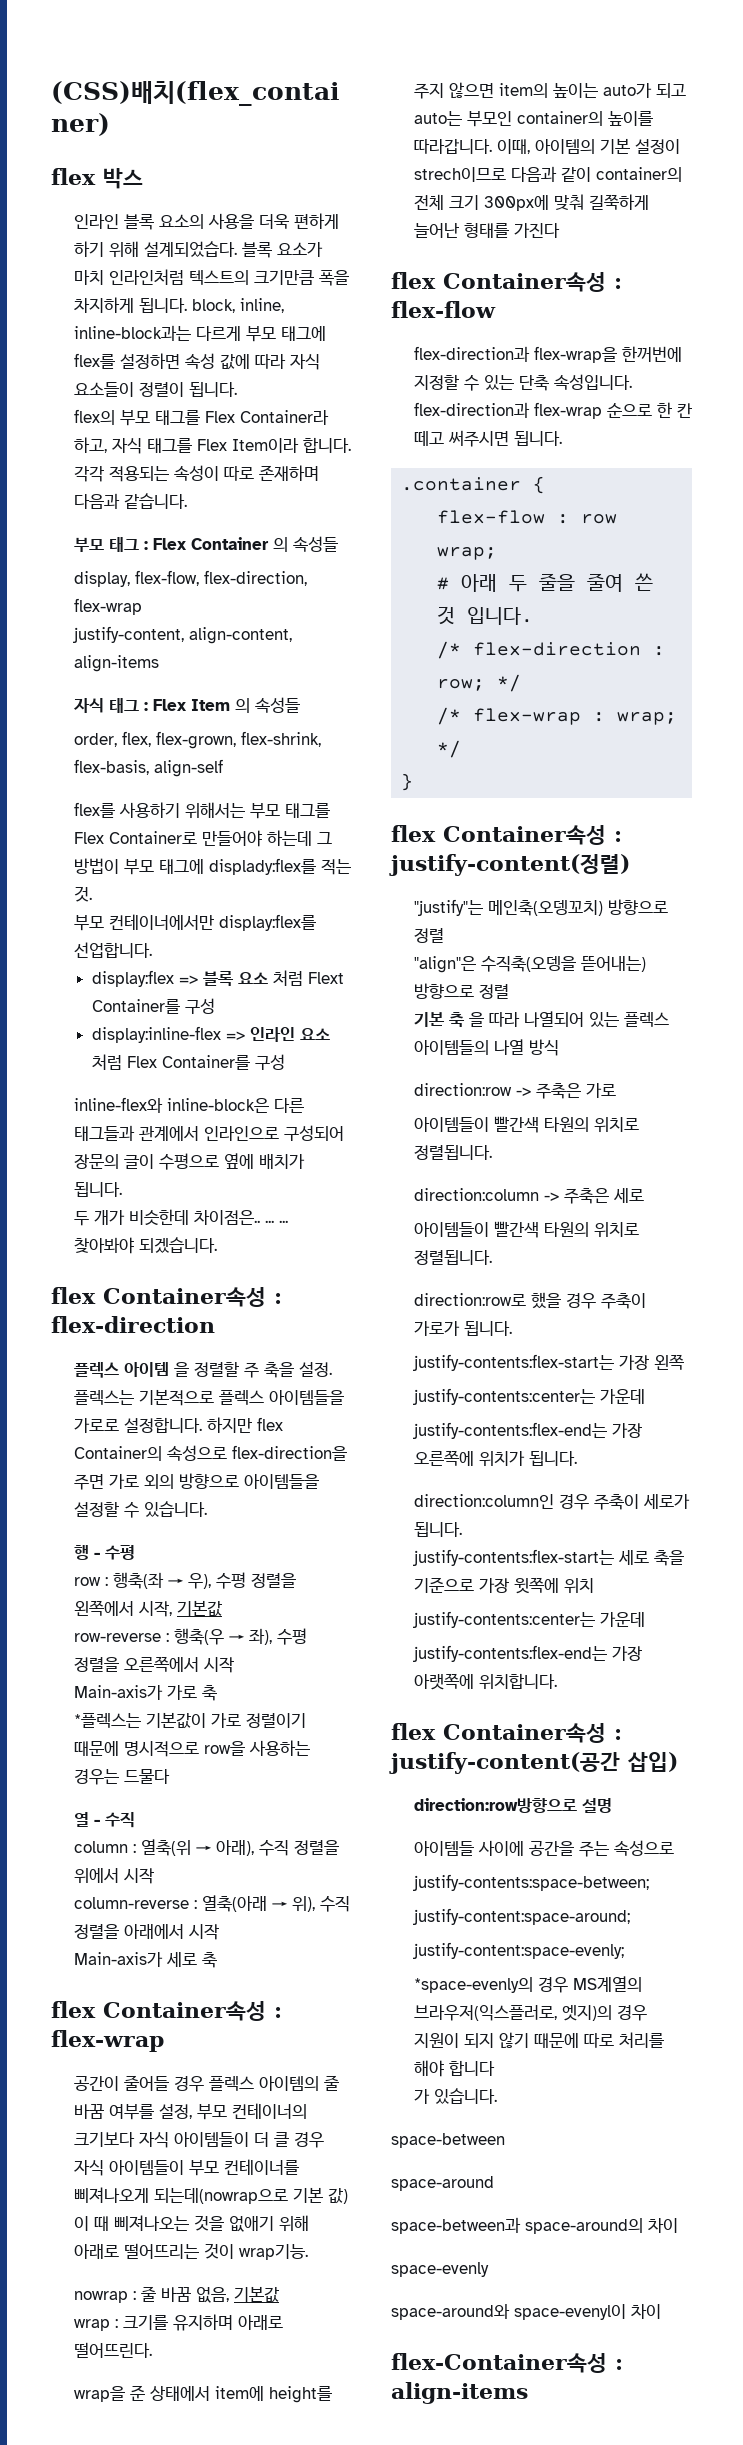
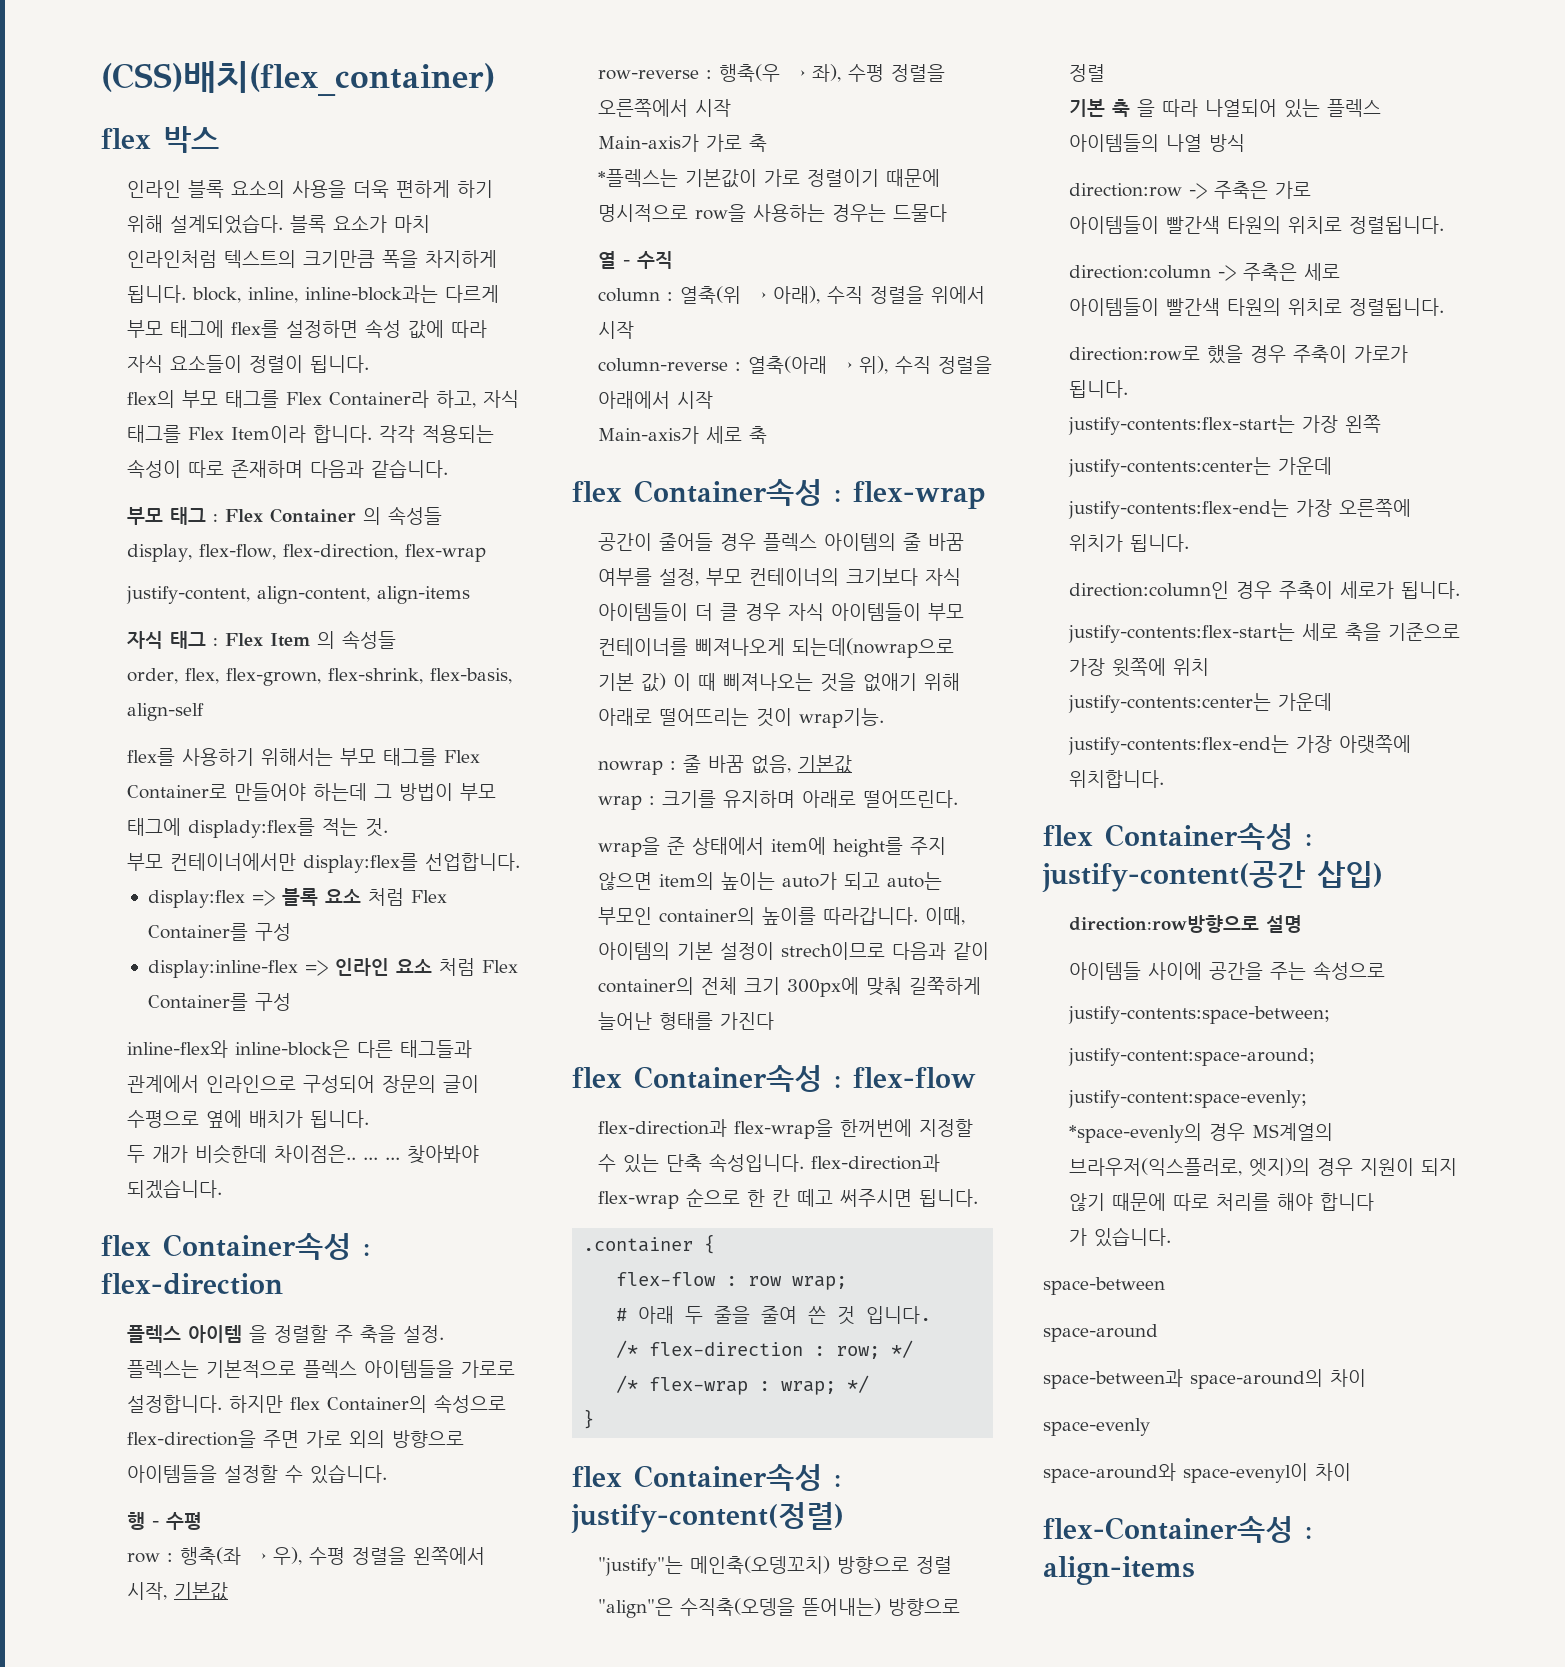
[308,972,345,984] Flext -> [410,890,447,903] Flex

